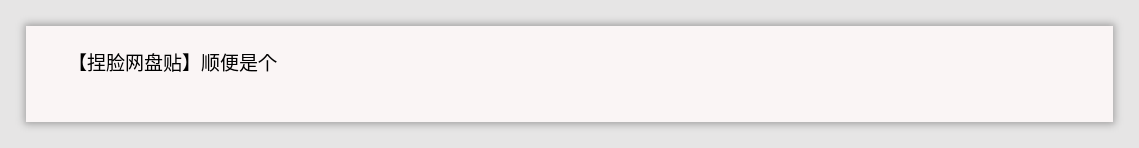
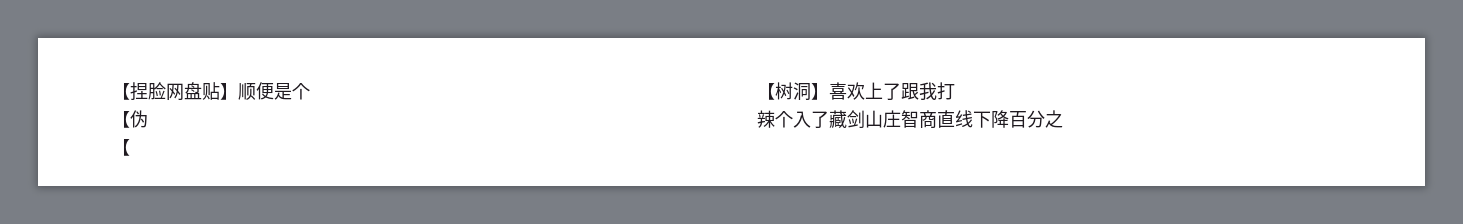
(277, 63) none -> [112,110,148,128] [112,139,130,156] [757,82,955,100] [757,110,1063,129] // 【伪 // 【 // 【树洞】喜欢上了跟我打 // 辣个入了藏剑山庄智商直线下降百分之

